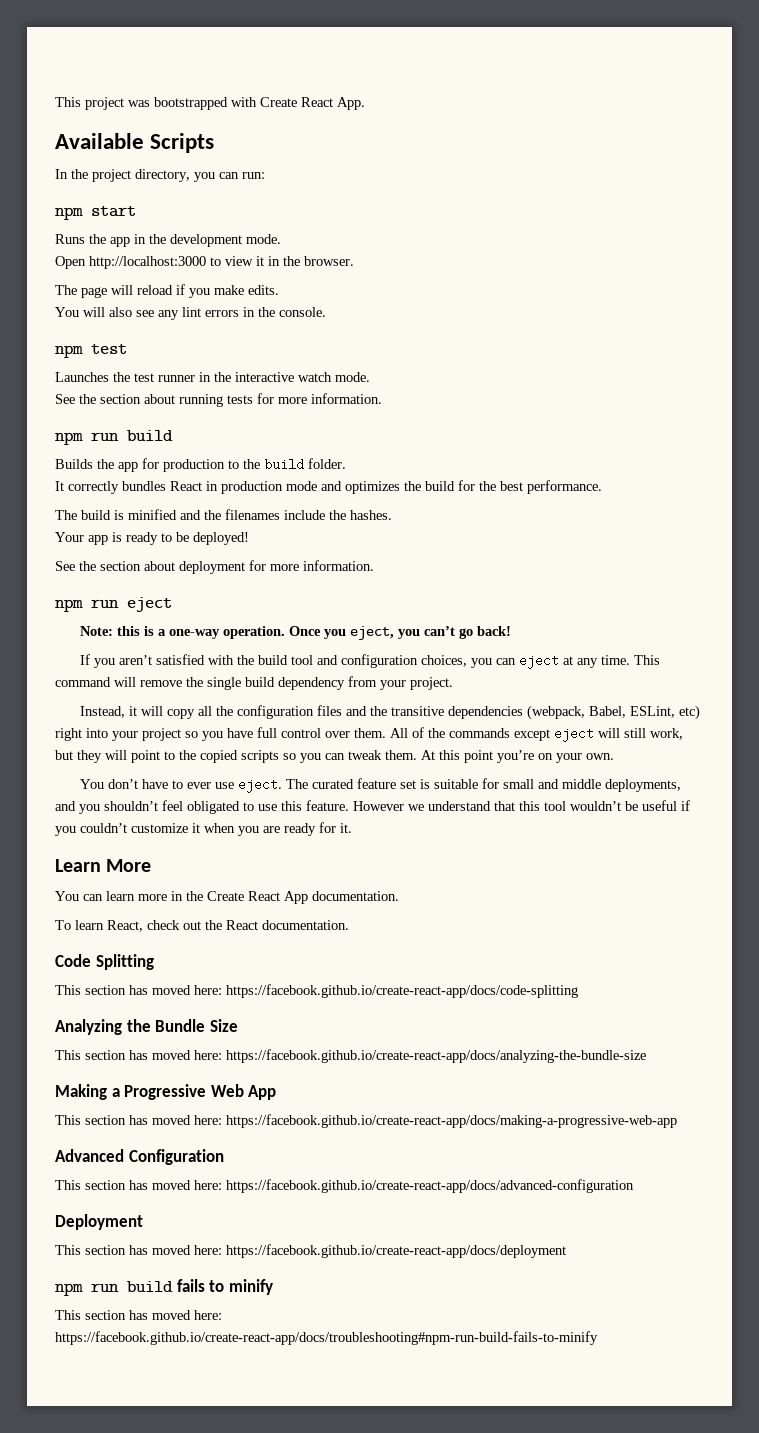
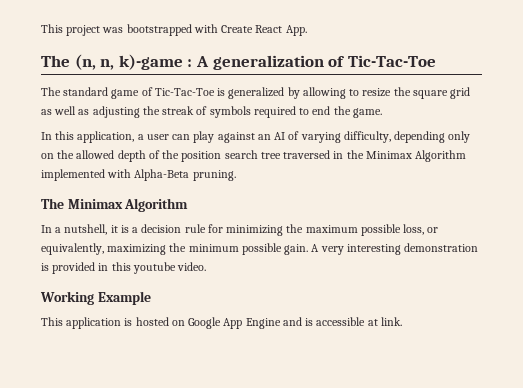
[55,133,215,153] [55,169,265,182] [55,206,136,220] [55,234,281,247] [55,256,354,269] [55,284,279,298] [55,307,326,320] [55,344,127,358] [55,372,370,382] [55,393,382,407] [55,430,173,445] [55,458,346,472] [55,480,602,494] [55,509,392,520] [55,532,249,545] [55,560,374,574] [55,597,172,612] [79,626,511,640] [79,654,660,669] [55,676,453,690] [79,705,700,720] [55,727,683,742] [55,750,614,763] [79,778,681,793] [55,800,690,814] [55,822,352,836] [55,859,152,872] [55,891,399,904] [55,920,349,932] [55,954,154,970] [55,984,578,998] [55,1019,238,1035] [55,1049,646,1063] [55,1084,277,1100] [55,1114,677,1128] [55,1149,224,1165] [55,1179,634,1193] [55,1214,143,1230] [55,1244,566,1258] [55,1279,273,1296] [55,1310,222,1320] [55,1331,598,1345] Available Scripts // In the project directory, you can run: // npm start // Runs the app in the development mode. // Open http://localhost:3000 to view it in the browser. // The page will reload if you make edits. // You will also see any lint errors in the console. // npm test // Launches the test runner in the interactive watch mode. // See the section about running tests for more information. // npm run build // Builds the app for production to the build folder. // It correctly bundles React in production mode and optimizes the build for the best performance. // The build is minified and the filenames include the hashes. // Your app is ready to be deployed! // See the section about deployment for more information. // npm run eject // Note: this is a one-way operation. Once you eject, you can’t go back! // If you aren’t satisfied with the build tool and configuration choices, you can eject at any time. This command will remove the single build dependency from your project. // Instead, it will copy all the configuration files and the transitive dependencies (webpack, Babel, ESLint, etc) right into your project so you have full control over them. All of the commands except eject will still work, but they will point to the copied scripts so you can tweak them. At this point you’re on your own. // You don’t have to ever use eject. The curated feature set is suitable for small and middle deployments, and you shouldn’t feel obligated to use this feature. However we understand that this tool wouldn’t be useful if you couldn’t customize it when you are ready for it. // Learn More // You can learn more in the Create React App documentation. // To learn React, check out the React documentation. // Code Splitting // This section has moved here: https://facebook.github.io/create-react-app/docs/code-splitting // Analyzing the Bundle Size // This section has moved here: https://facebook.github.io/create-react-app/docs/analyzing-the-bundle-size // Making a Progressive Web App // This section has moved here: https://facebook.github.io/create-react-app/docs/making-a-progressive-web-app // Advanced Configuration // This section has moved here: https://facebook.github.io/create-react-app/docs/advanced-configuration // Deployment // This section has moved here: https://facebook.github.io/create-react-app/docs/deployment // npm run build fails to minify // This section has moved here: https://facebook.github.io/create-react-app/docs/troubleshooting#npm-run-build-fails-to-minify -> [41,54,436,70] [41,87,471,99] [41,106,382,118] [41,131,471,143] [41,150,467,162] [41,169,236,181] [41,198,189,212] [41,224,439,236] [41,243,479,255] [41,262,207,274] [40,291,151,305] [41,317,402,329] The (n, n, k)-game : A generalization of Tic-Tac-Toe // The standard game of Tic-Tac-Toe is generalized by allowing to resize the square grid as well as adjusting the streak of symbols required to end the game. // In this application, a user can play against an AI of varying difficulty, depending only on the allowed depth of the position search tree traversed in the Minimax Algorithm implemented with Alpha-Beta pruning. // The Minimax Algorithm // In a nutshell, it is a decision rule for minimizing the maximum possible loss, or equivalently, maximizing the minimum possible gain. A very interesting demonstration is provided in this youtube video. // Working Example // This application is hosted on Google App Engine and is accessible at link.

